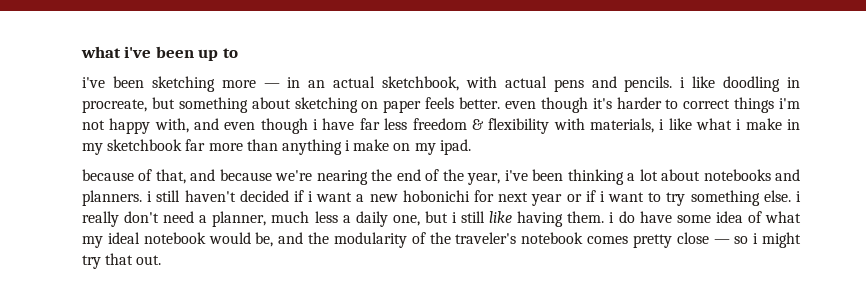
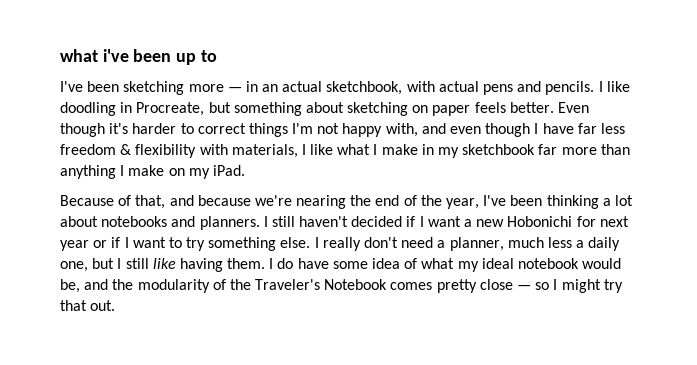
[82,77,105,88] i've -> [60,81,83,92] I've
[680,77,686,88] i -> [598,81,603,92] I
[82,99,147,113] procreate, -> [136,102,205,116] Procreate,
[504,101,536,109] even -> [558,102,590,113] Even
[779,98,800,109] i'm -> [292,123,314,134] I'm
[313,119,319,130] i -> [534,123,539,134] I
[659,119,665,130] i -> [301,144,306,155] I
[736,119,742,130] i -> [373,144,378,155] I
[345,140,351,151] i -> [120,165,125,176] I
[439,139,471,155] [82,169,134,181] ipad. // because -> [212,165,245,176] [60,195,114,206] iPad. // Because
[504,170,528,181] i've -> [483,195,507,206] I've
[147,191,153,202] i -> [263,216,268,227] I
[308,191,314,202] i -> [419,216,424,227] I
[402,190,470,202] hobonichi -> [507,216,573,227] Hobonichi
[599,191,605,202] i -> [124,237,129,248] I
[795,191,801,202] i -> [314,237,319,248] I
[451,212,457,223] i -> [117,258,122,269] I
[609,212,615,223] i -> [269,258,274,269] I
[455,232,584,244] traveler's notebook -> [255,279,388,290] Traveler's Notebook
[753,233,759,244] i -> [553,279,558,290] I

